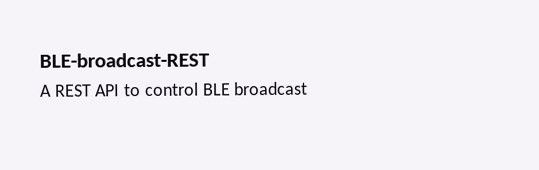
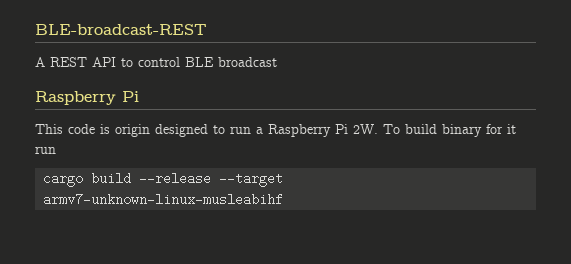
(309, 88) none -> [35,91,139,105] [35,124,516,137] [35,146,56,154] [43,172,284,187] [43,193,284,206] // Raspberry Pi // This code is origin designed to run a Raspberry Pi 2W. To build binary for it run // cargo build --release --target armv7-unknown-linux-musleabihf

